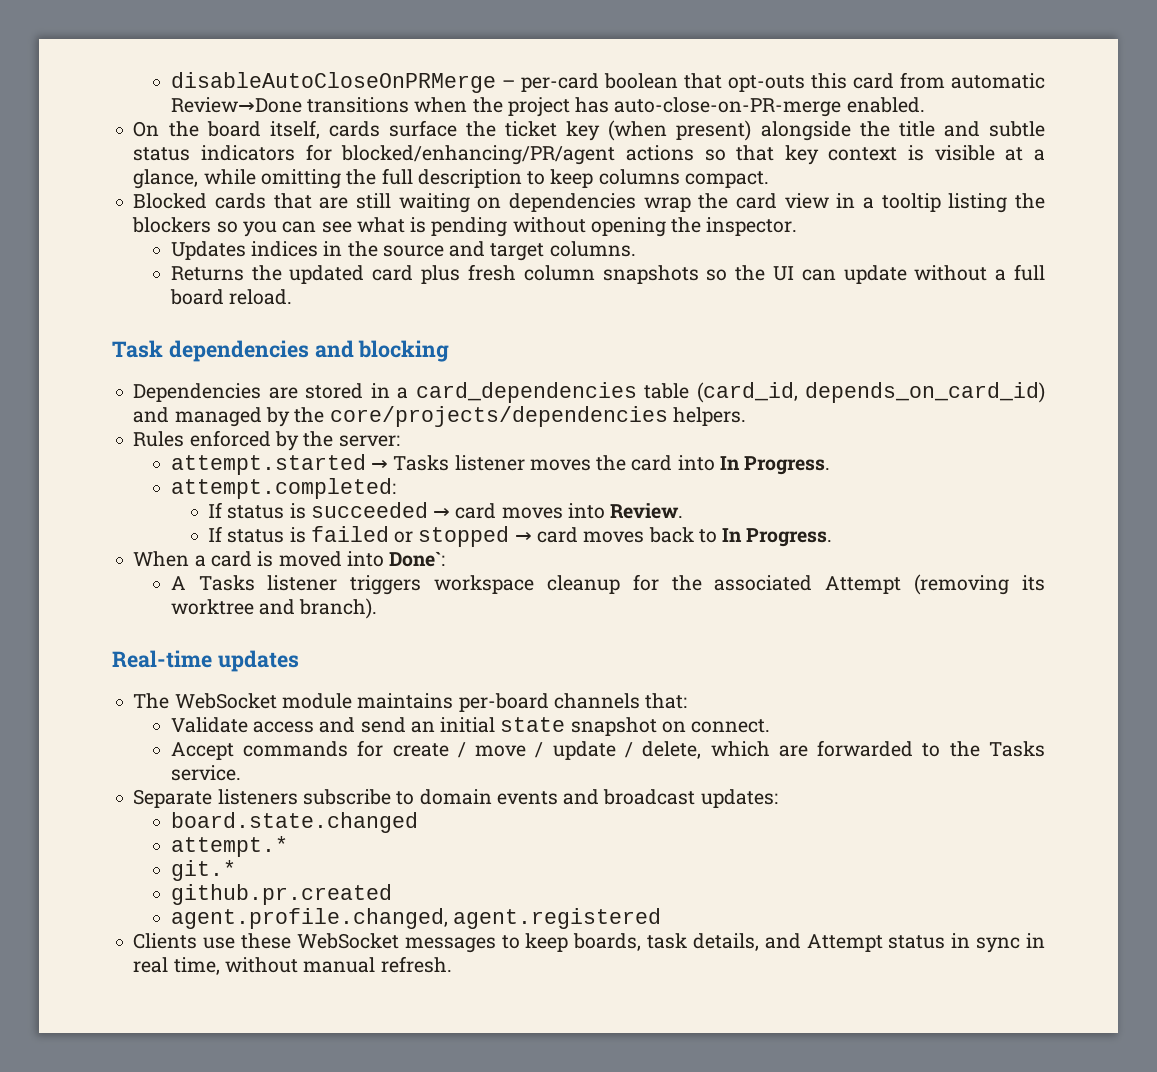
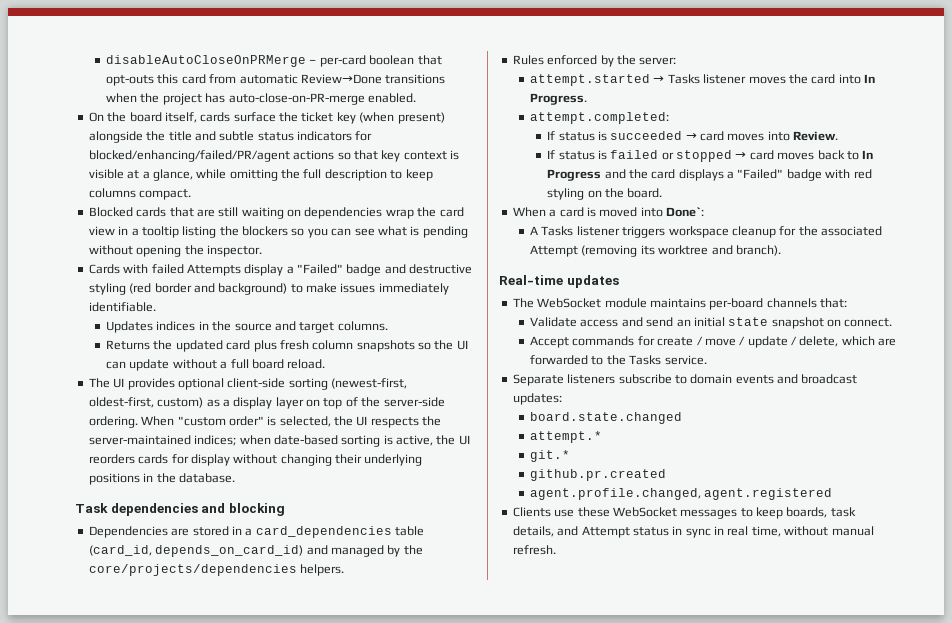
[341,145,616,165] blocked/enhancing/PR/agent -> [88,150,290,162] blocked/enhancing/failed/PR/agent
(798, 226) none -> [88,264,473,276] [88,283,449,295] [88,302,156,312] // Cards with failed Attempts display a "Failed" badge and destructive styling (red border and background) to make issues immediately identifiable.
(293, 297) none -> [88,378,407,390] [88,397,445,409] [88,416,442,428] [88,435,470,447] [88,454,423,466] [88,473,235,485] // The UI provides optional client-side sorting (newest-first, oldest-first, custom) as a display layer on top of the server-side ordering. When "custom order" is selected, the UI respects the server-maintained indices; when date-based sorting is active, the UI reorders cards for display without changing their underlying positions in the database.
[746,528,833,547] Progress. -> [547,169,872,181] [547,188,663,200] Progress and the card displays a "Failed" badge with red styling on the board.

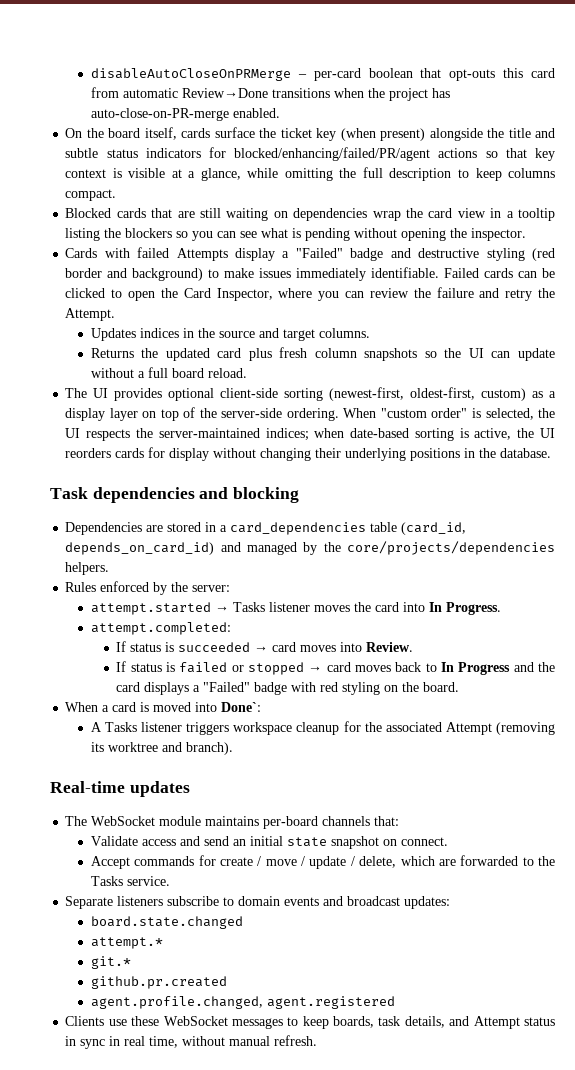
(156, 307) none -> [444,268,555,278] [65,287,555,301] [65,308,116,321] Failed cards can be clicked to open the Card Inspector, where you can review the failure and retry the Attempt.

